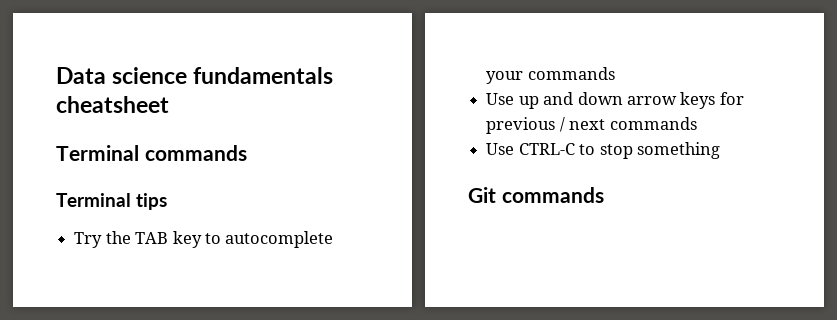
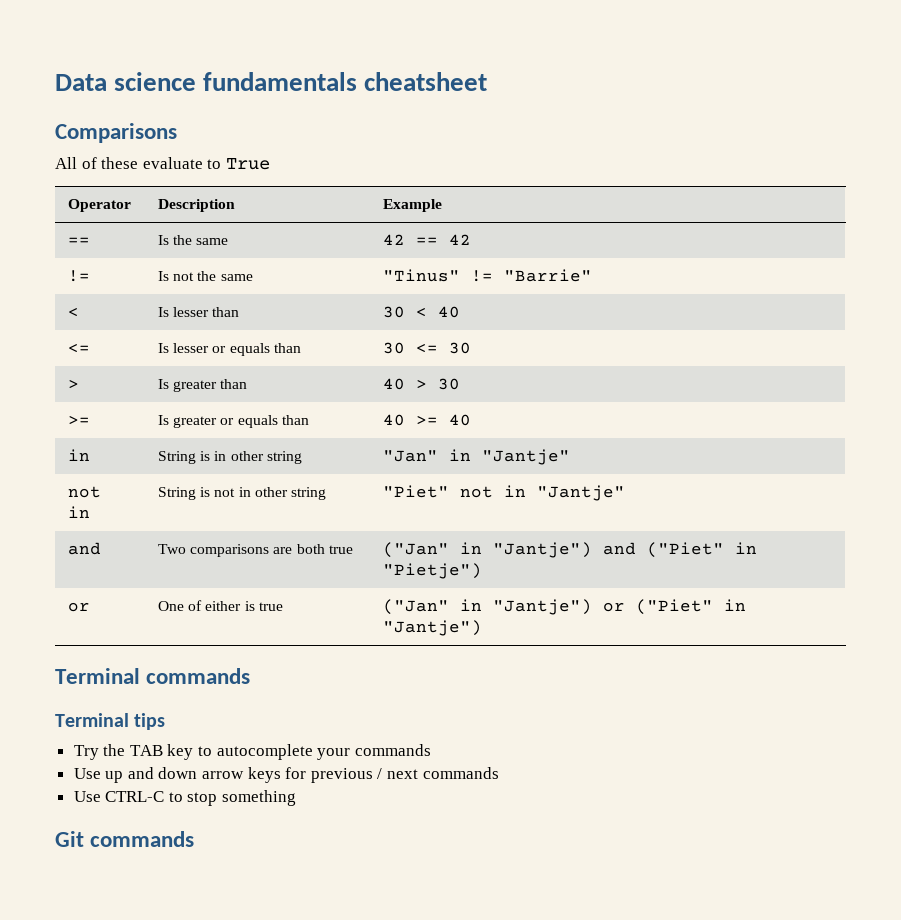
(169, 104) none -> [55,123,177,143] [55,157,270,170] [68,199,132,212] [158,199,236,212] [383,199,443,212] [68,237,91,245] [158,235,229,245] [383,234,472,245] [68,270,91,282] [158,271,253,281] [383,269,593,282] [68,308,80,317] [158,307,240,317] [383,306,461,318] [68,344,91,353] [158,343,301,356] [383,342,472,354] [68,380,80,389] [158,379,248,392] [383,378,461,390] [68,416,91,425] [158,415,309,428] [383,414,472,426] [68,449,91,461] [158,451,302,464] [383,449,571,465] [68,486,102,498] [68,506,91,518] [158,487,327,500] [383,485,626,501] [68,542,102,555] [158,544,353,557] [383,542,758,558] [383,563,483,579] [68,602,91,612] [158,600,283,611] [383,599,747,615] [383,620,483,636] // Comparisons // All of these evaluate to True // Operator | Description | Example // == | Is the same | 42 == 42 // != | Is not the same | "Tinus" != "Barrie" // < | Is lesser than | 30 < 40 // <= | Is lesser or equals than | 30 <= 30 // > | Is greater than | 40 > 30 // >= | Is greater or equals than | 40 >= 40 // in | String is in other string | "Jan" in "Jantje" // not in | String is not in other string | "Piet" not in "Jantje" // and | Two comparisons are both true | ("Jan" in "Jantje") and ("Piet" in "Pietje") // or | One of either is true | ("Jan" in "Jantje") or ("Piet" in "Jantje")

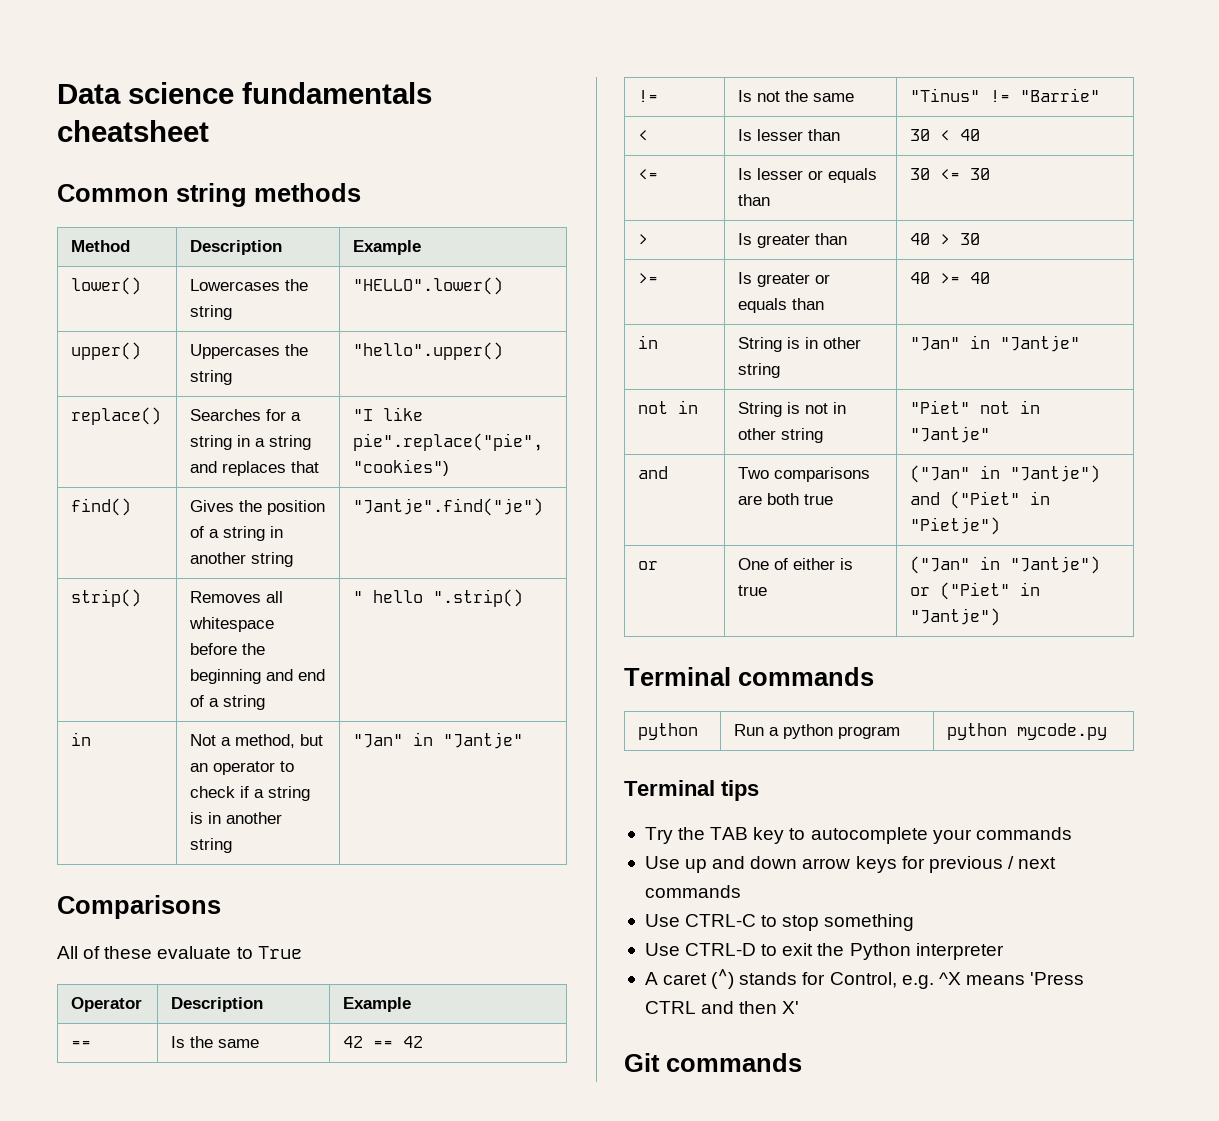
(488, 81) none -> [57,183,361,207] [71,240,131,252] [190,240,283,255] [353,240,422,255] [71,277,142,295] [190,279,309,291] [190,305,233,320] [353,277,504,295] [71,342,142,360] [190,344,309,359] [190,370,233,385] [353,342,504,360] [71,407,162,425] [190,409,302,421] [190,435,312,450] [190,461,320,476] [353,407,424,421] [353,433,544,451] [353,459,450,476] [71,498,132,516] [190,500,326,515] [190,526,284,541] [190,552,294,567] [353,498,544,516] [71,589,142,607] [190,591,284,603] [189,617,275,632] [190,643,266,655] [190,669,326,684] [190,695,266,710] [353,589,524,607] [71,732,92,746] [190,734,324,748] [190,761,295,775] [190,786,311,801] [190,812,283,824] [190,838,233,853] [353,732,524,749] // Common string methods // Method | Description | Example // lower() | Lowercases the string | "HELLO".lower() // upper() | Uppercases the string | "hello".upper() // replace() | Searches for a string in a string and replaces that | "I like pie".replace("pie", "cookies") // find() | Gives the position of a string in another string | "Jantje".find("je") // strip() | Removes all whitespace before the beginning and end of a string | " hello ".strip() // in | Not a method, but an operator to check if a string is in another string | "Jan" in "Jantje"
(251, 676) none -> [638,723,699,740] [734,724,901,739] [947,723,1108,740] // python | Run a python program | python mycode.py
(297, 798) none -> [644,943,1004,960] [644,969,1085,989] [644,1001,800,1014] // Use CTRL-D to exit the Python interpreter // A caret (^) stands for Control, e.g. ^X means 'Press CTRL and then X'

